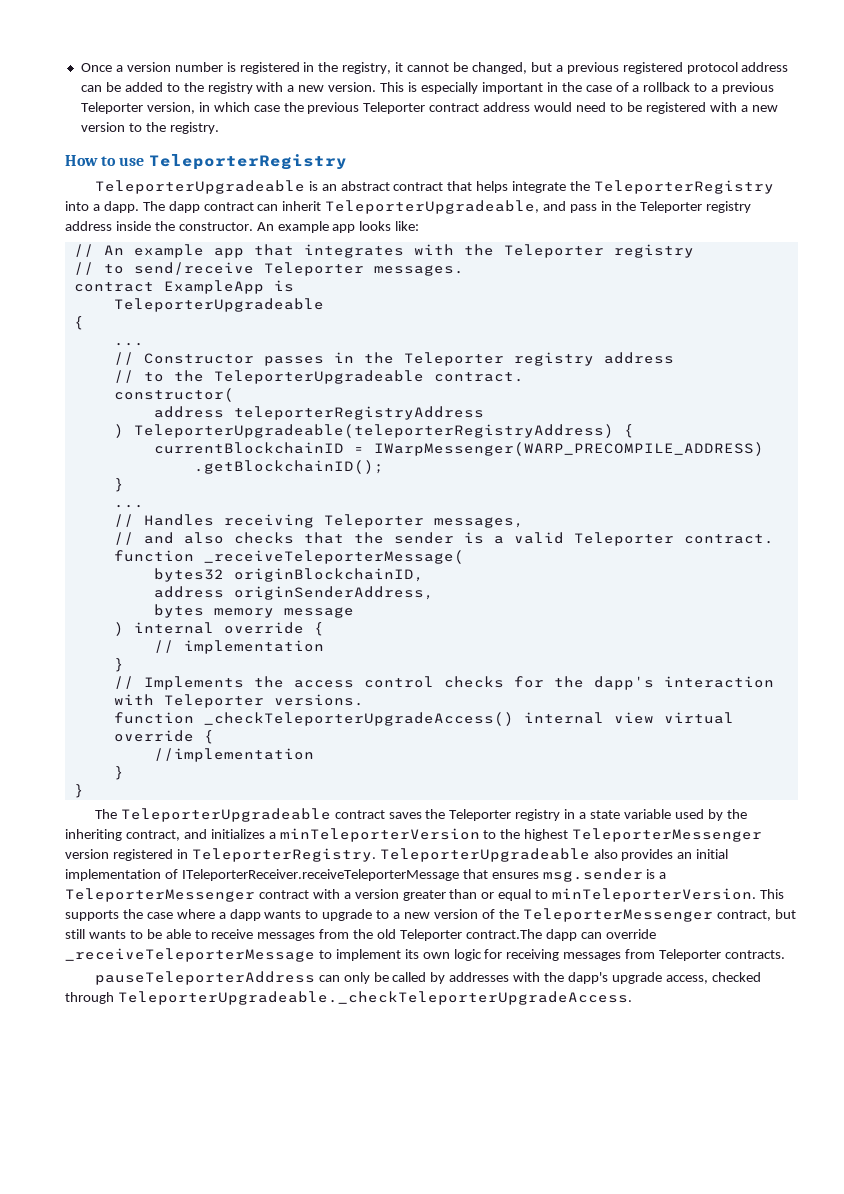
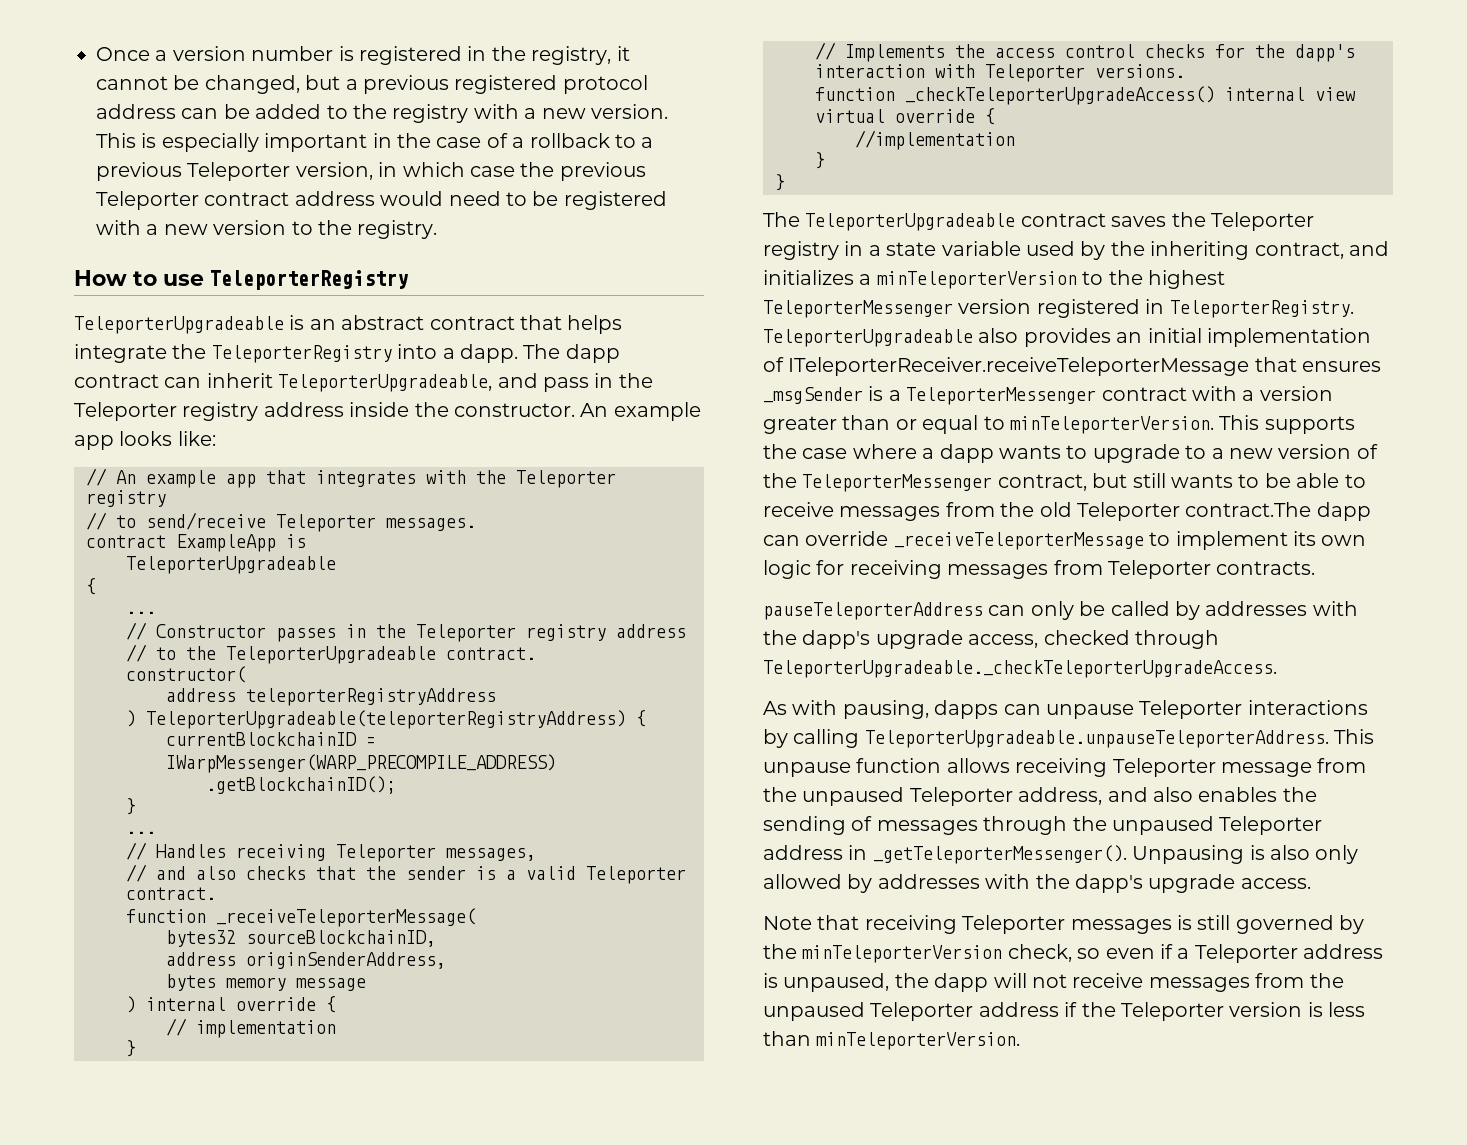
[233,568,424,582] originBlockchainID, -> [246,930,436,947] sourceBlockchainID,
[542,868,643,882] msg.sender -> [763,387,863,404] _msgSender
(632, 998) none -> [763,700,1368,719] [763,729,1375,748] [763,758,1367,777] [763,787,1317,806] [763,816,1323,835] [763,845,1359,864] [763,874,1311,893] [763,915,1365,934] [763,944,1384,963] [763,973,1344,992] [763,1002,1366,1021] [763,1031,1021,1050] // As with pausing, dapps can unpause Teleporter interactions by calling TeleporterUpgradeable.unpauseTeleporterAddress. This unpause function allows receiving Teleporter message from the unpaused Teleporter address, and also enables the sending of messages through the unpaused Teleporter address in _getTeleporterMessenger(). Unpausing is also only allowed by addresses with the dapp's upgrade access. // Note that receiving Teleporter messages is still governed by the minTeleporterVersion check, so even if a Teleporter address is unpaused, the dapp will not receive messages from the unpaused Teleporter address if the Teleporter version is less than minTeleporterVersion.

